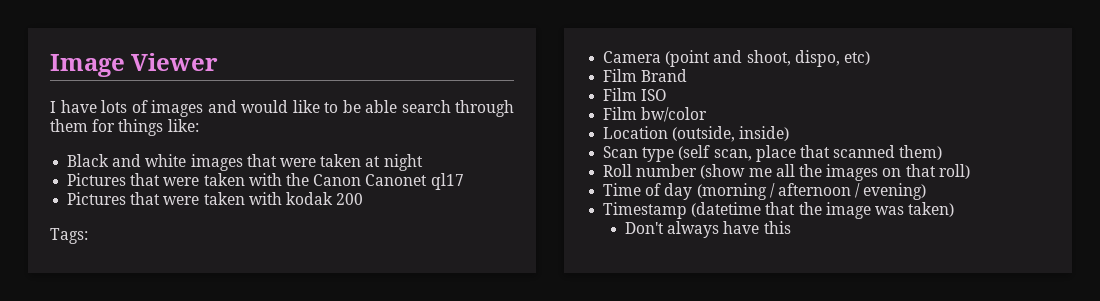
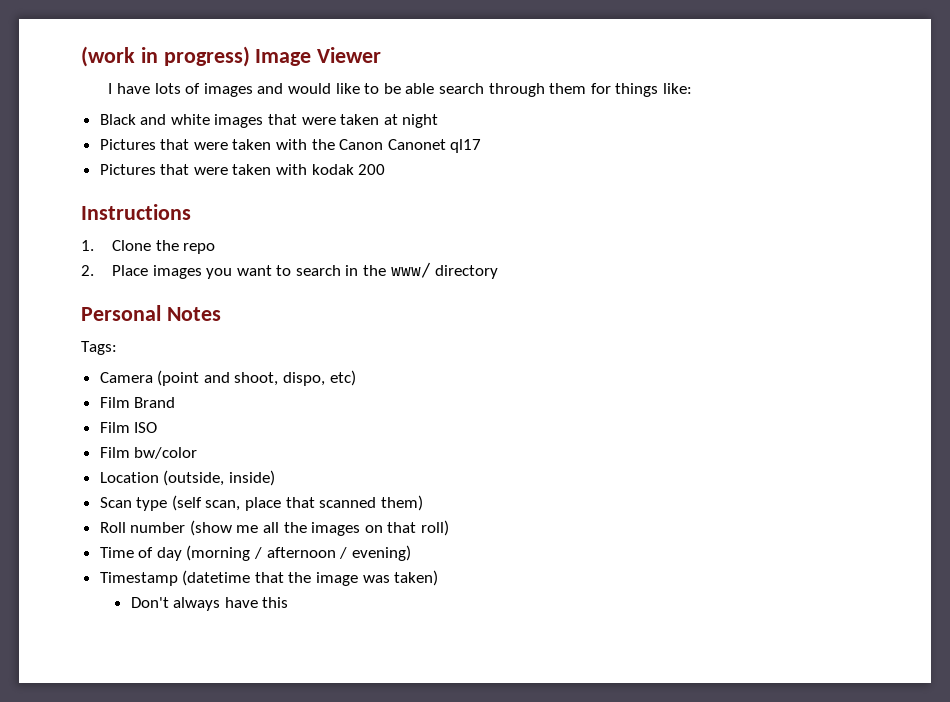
(50, 65) none -> [81,46,250,67] (work in progress)
(364, 199) none -> [81,204,191,220] [81,240,216,254] [81,262,499,279] [81,305,221,321] // Instructions // 1. Clone the repo // 2. Place images you want to search in the www/ directory // Personal Notes

